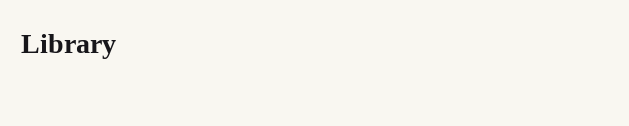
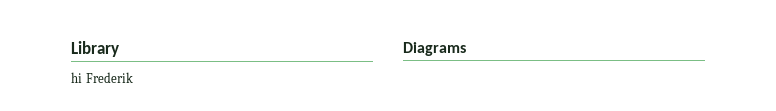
(116, 46) none -> [71,72,133,83] [403,42,466,56] // hi Frederik // Diagrams

